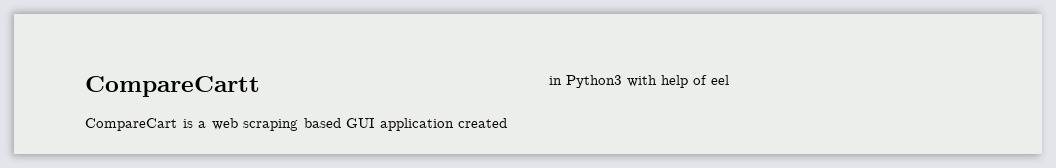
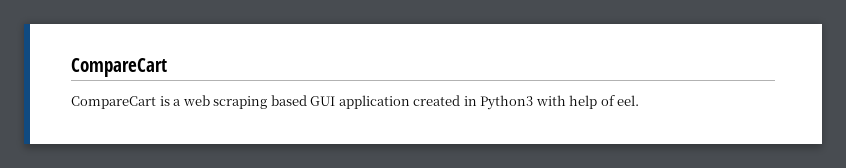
[85,76,260,97] CompareCartt -> [71,58,167,77] CompareCart
[711,75,729,85] eel -> [617,95,640,106] eel.

